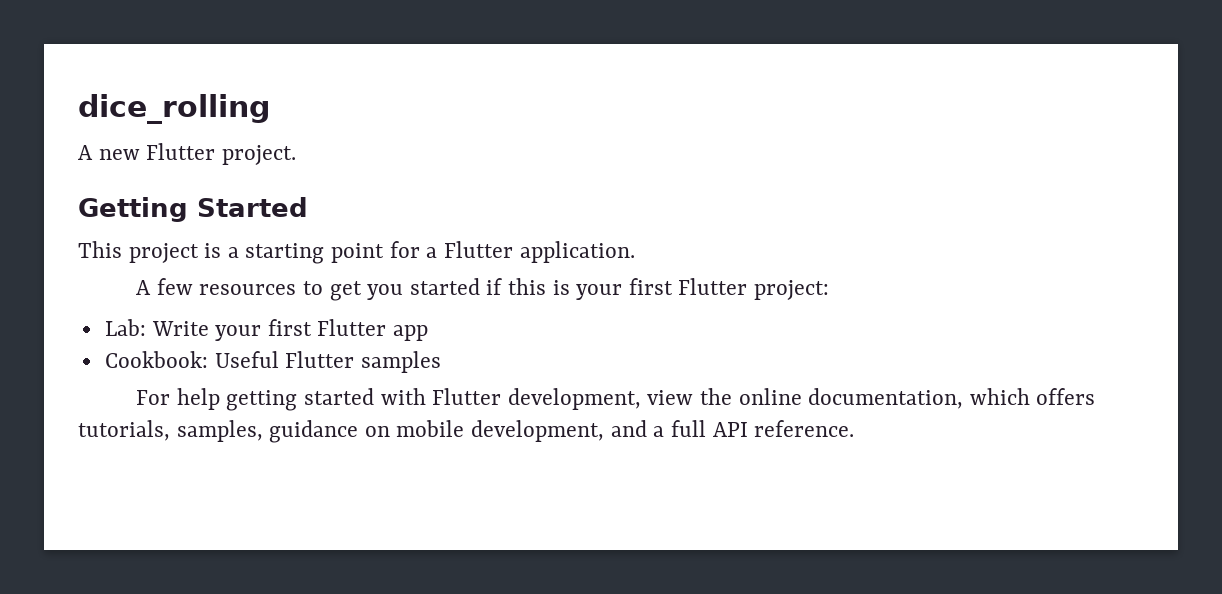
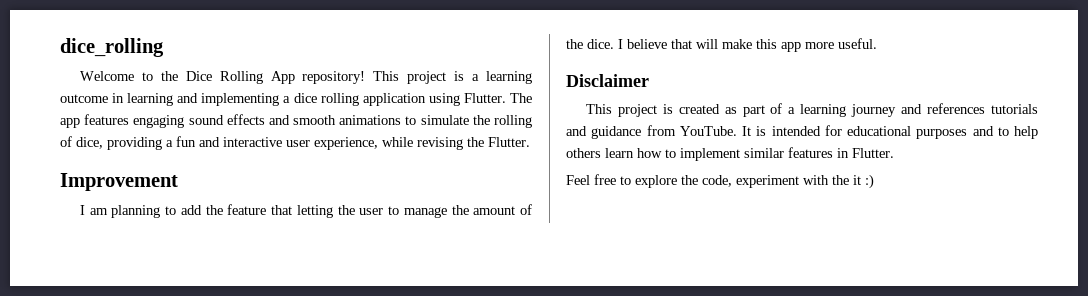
[78,143,296,165] [78,197,308,222] [78,241,635,264] [136,278,830,301] [104,319,429,341] [104,351,441,373] [136,388,1096,411] [78,420,855,443] A new Flutter project. // Getting Started // This project is a starting point for a Flutter application. // A few resources to get you started if this is your first Flutter project: // Lab: Write your first Flutter app // Cookbook: Useful Flutter samples // For help getting started with Flutter development, view the online documentation, which offers tutorials, samples, guidance on mobile development, and a full API reference. -> [79,71,532,84] [60,93,532,106] [60,114,532,128] [60,136,530,150] [60,173,178,191] [79,204,533,218] [566,38,877,52] [566,74,649,87] [585,103,1038,117] [566,125,1038,139] [566,147,894,161] [566,174,874,189] Welcome to the Dice Rolling App repository! This project is a learning outcome in learning and implementing a dice rolling application using Flutter. The app features engaging sound effects and smooth animations to simulate the rolling of dice, providing a fun and interactive user experience, while revising the Flutter. // Improvement // I am planning to add the feature that letting the user to manage the amount of the dice. I believe that will make this app more useful. // Disclaimer // This project is created as part of a learning journey and references tutorials and guidance from YouTube. It is intended for educational purposes and to help others learn how to implement similar features in Flutter. // Feel free to explore the code, experiment with the it :)

